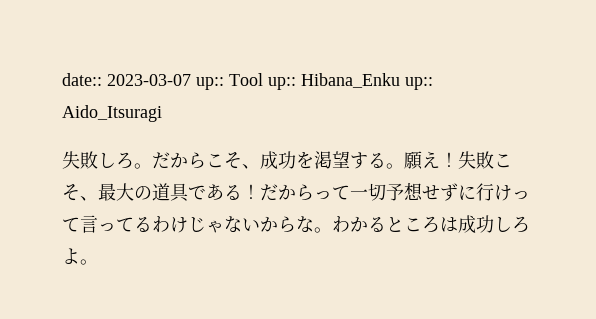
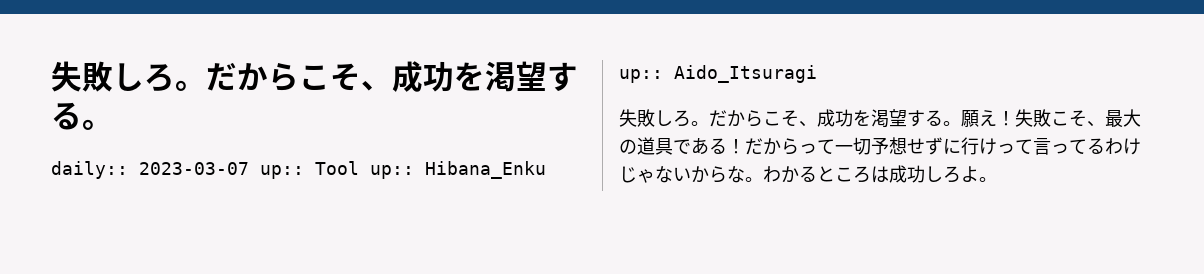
[62,73,102,86] date:: -> [51,61,578,92] [51,102,113,130] [51,161,128,179] 失敗しろ。だからこそ、成功を渇望する。 // daily::

